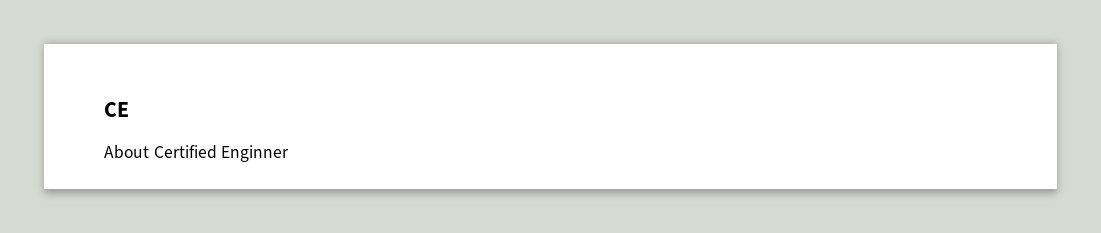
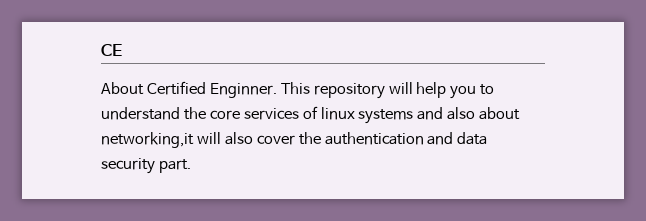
[221,145,290,162] Enginner -> [209,82,495,99] [101,106,521,124] [101,132,488,148] [101,158,191,174] Enginner. This repository will help you to understand the core services of linux systems and also about networking,it will also cover the authentication and data security part.

